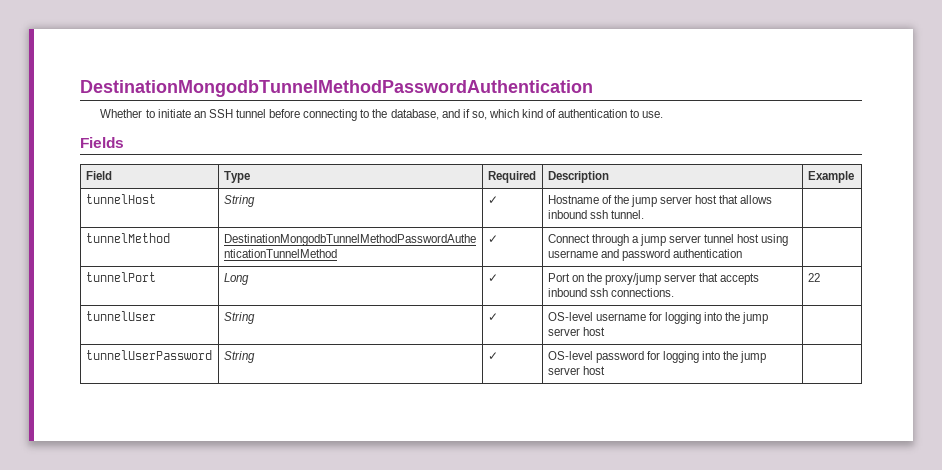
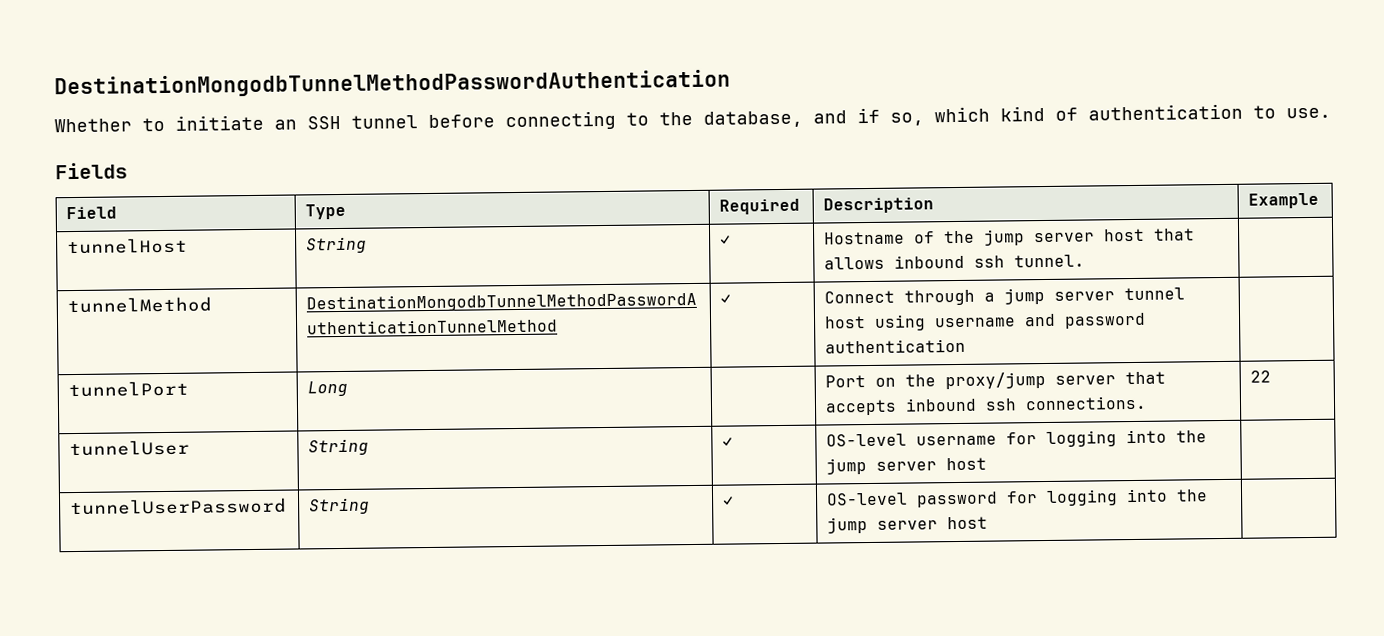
[487,274,498,282] ✓ -> (349, 388) none

